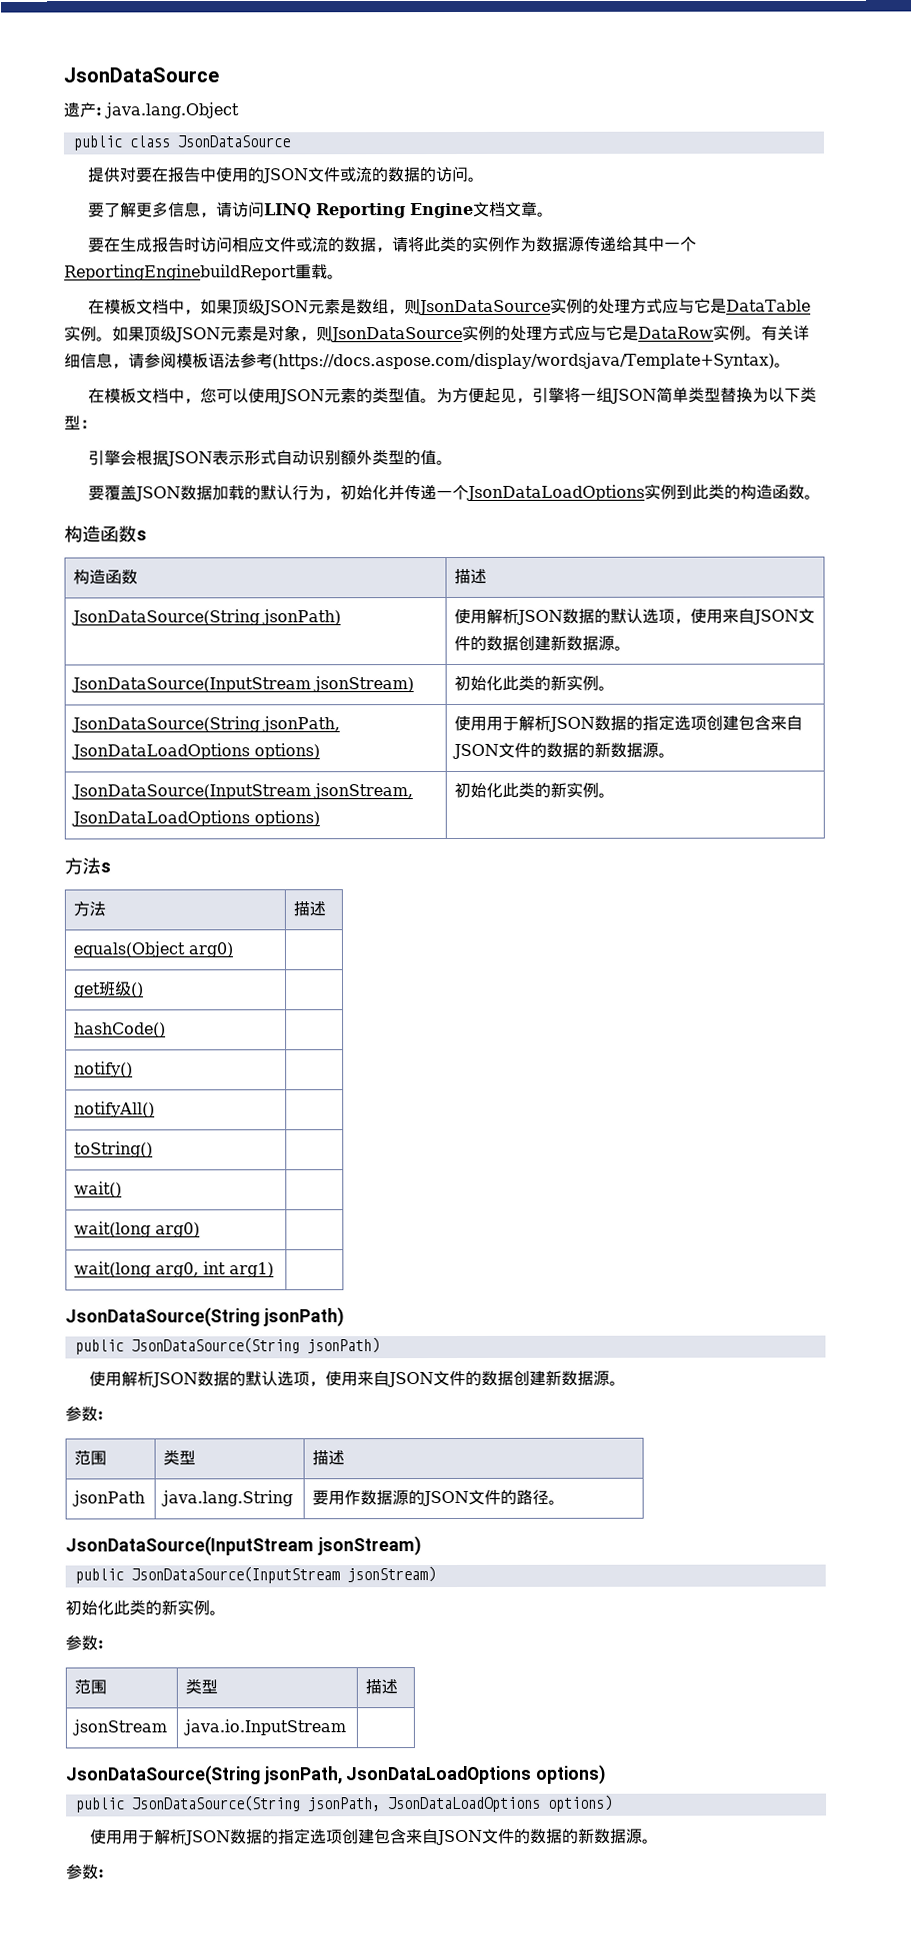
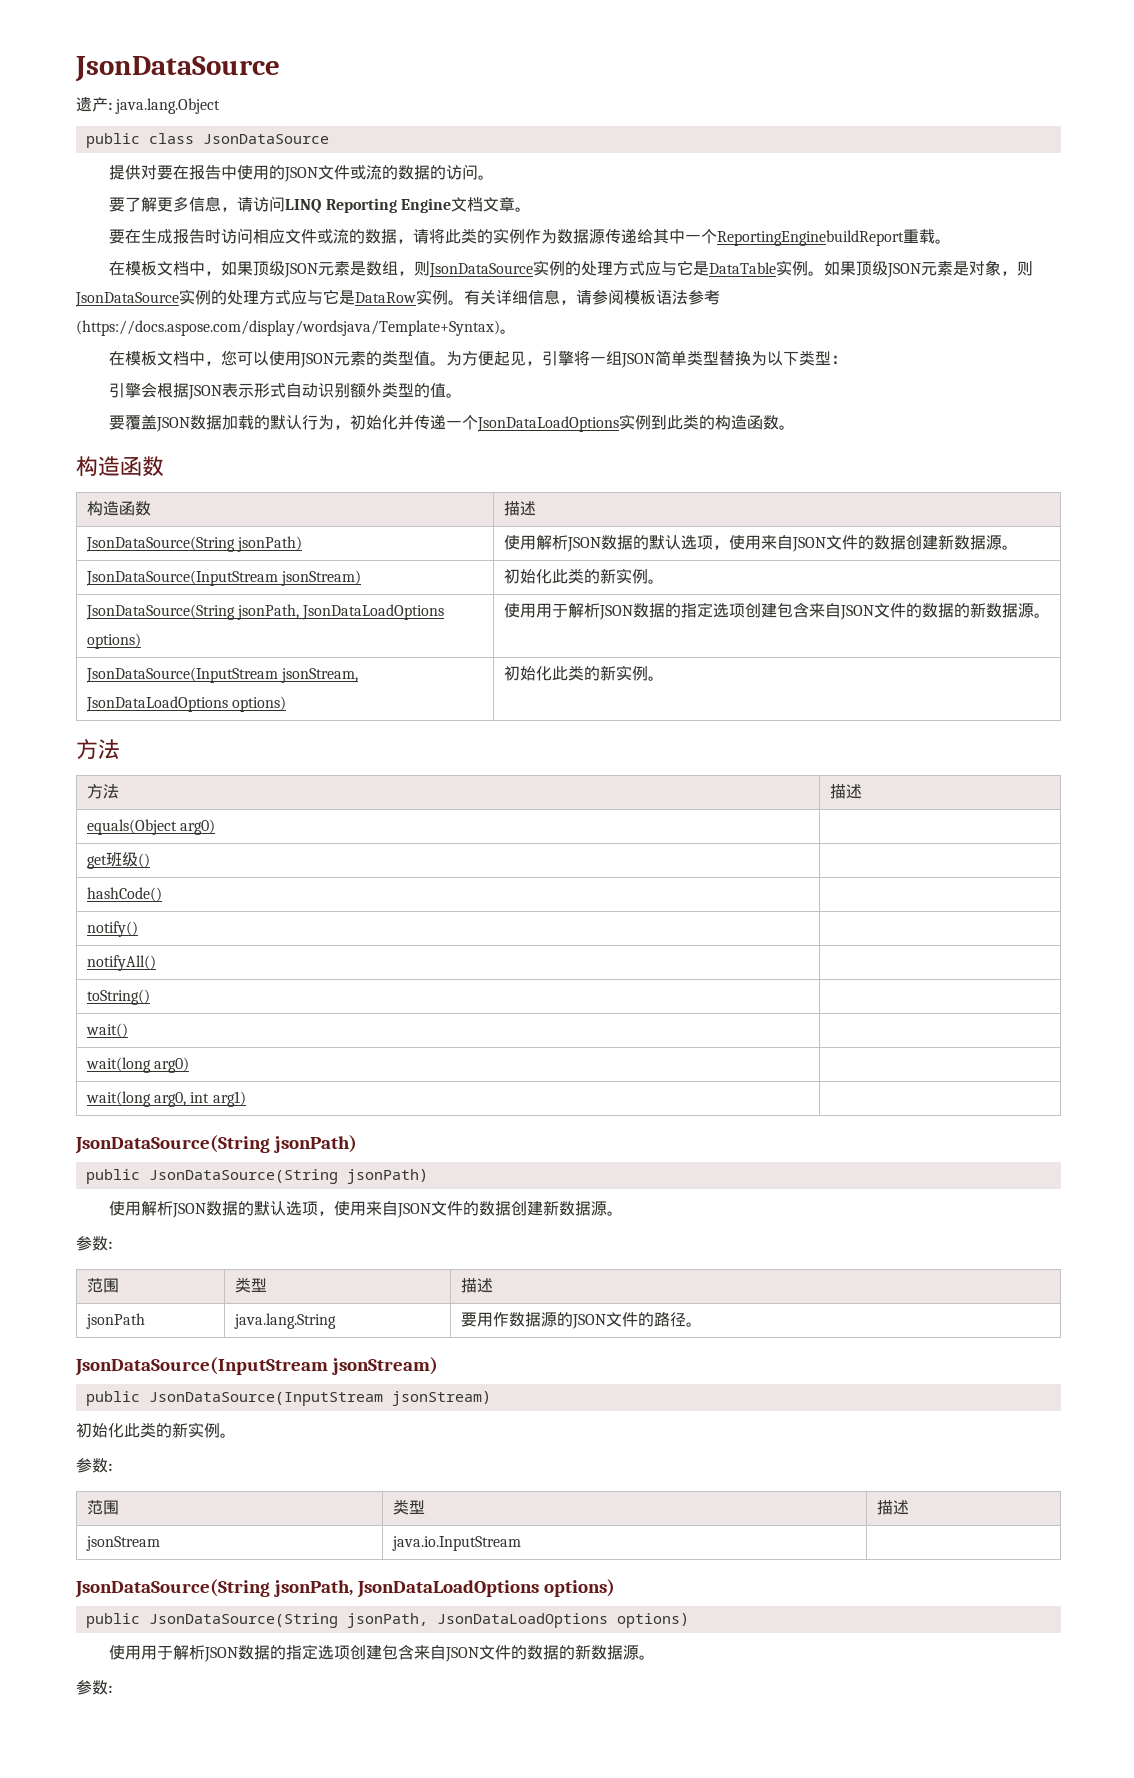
[136,530,147,541] s -> (164, 466) none
[100,862,111,873] s -> (120, 749) none

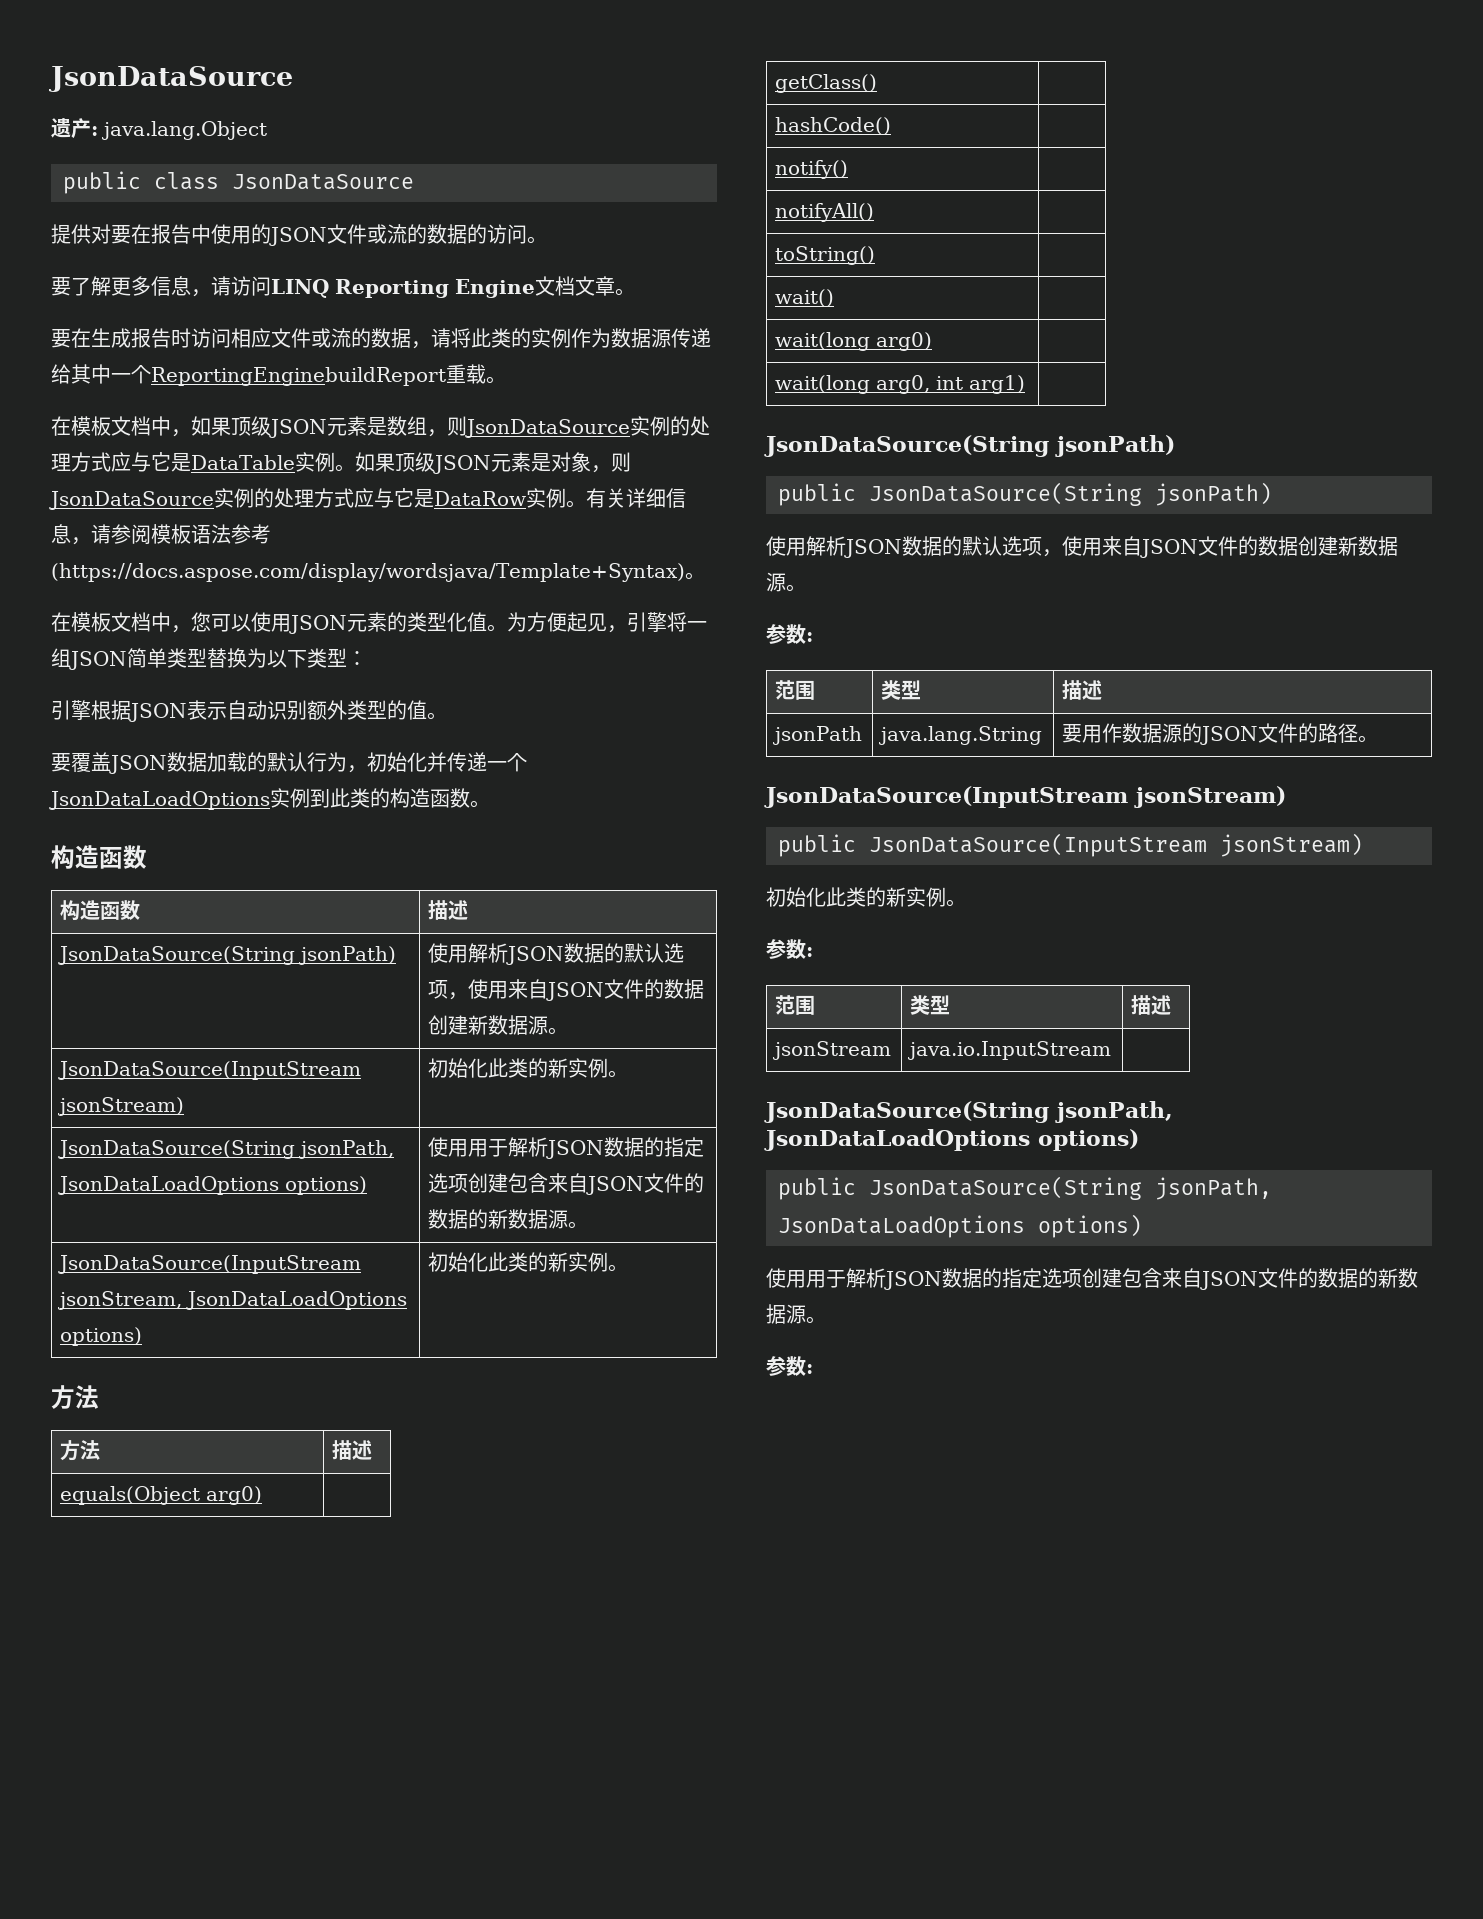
(415, 358) none -> [447,612,467,632] 化
[141,382,158,398] 会 -> (91, 710) none
[254,383,287,398] 形式 -> (227, 711) none
[86,852,150,869] get班级() -> [775,74,878,93] getClass()

